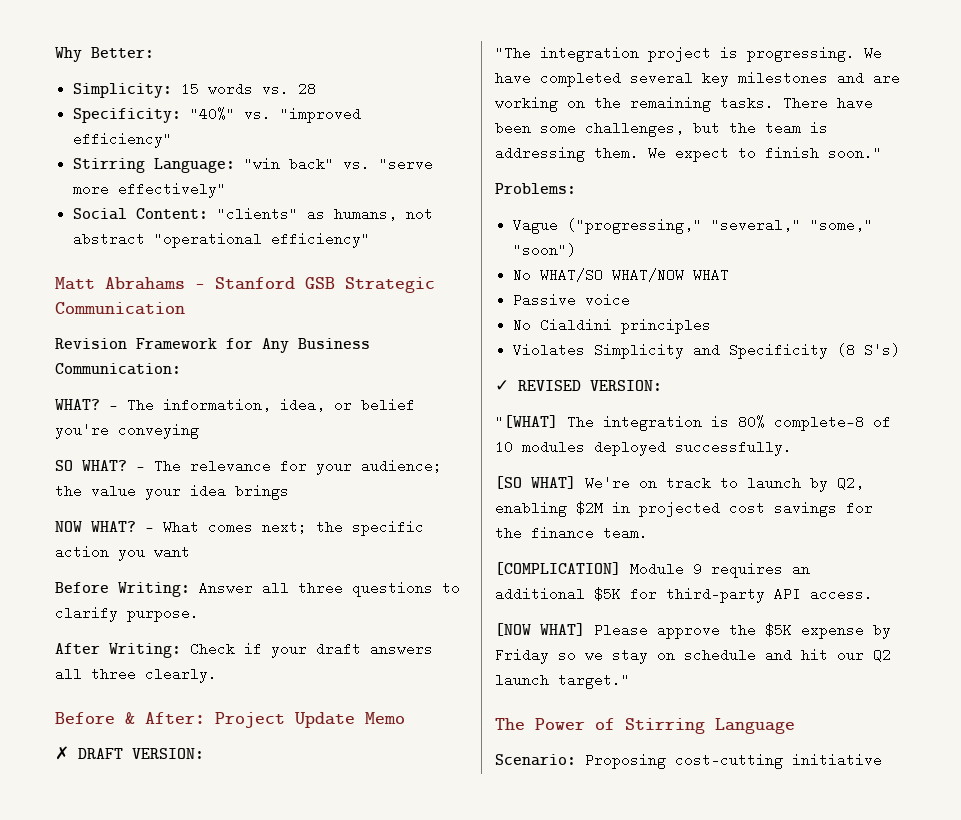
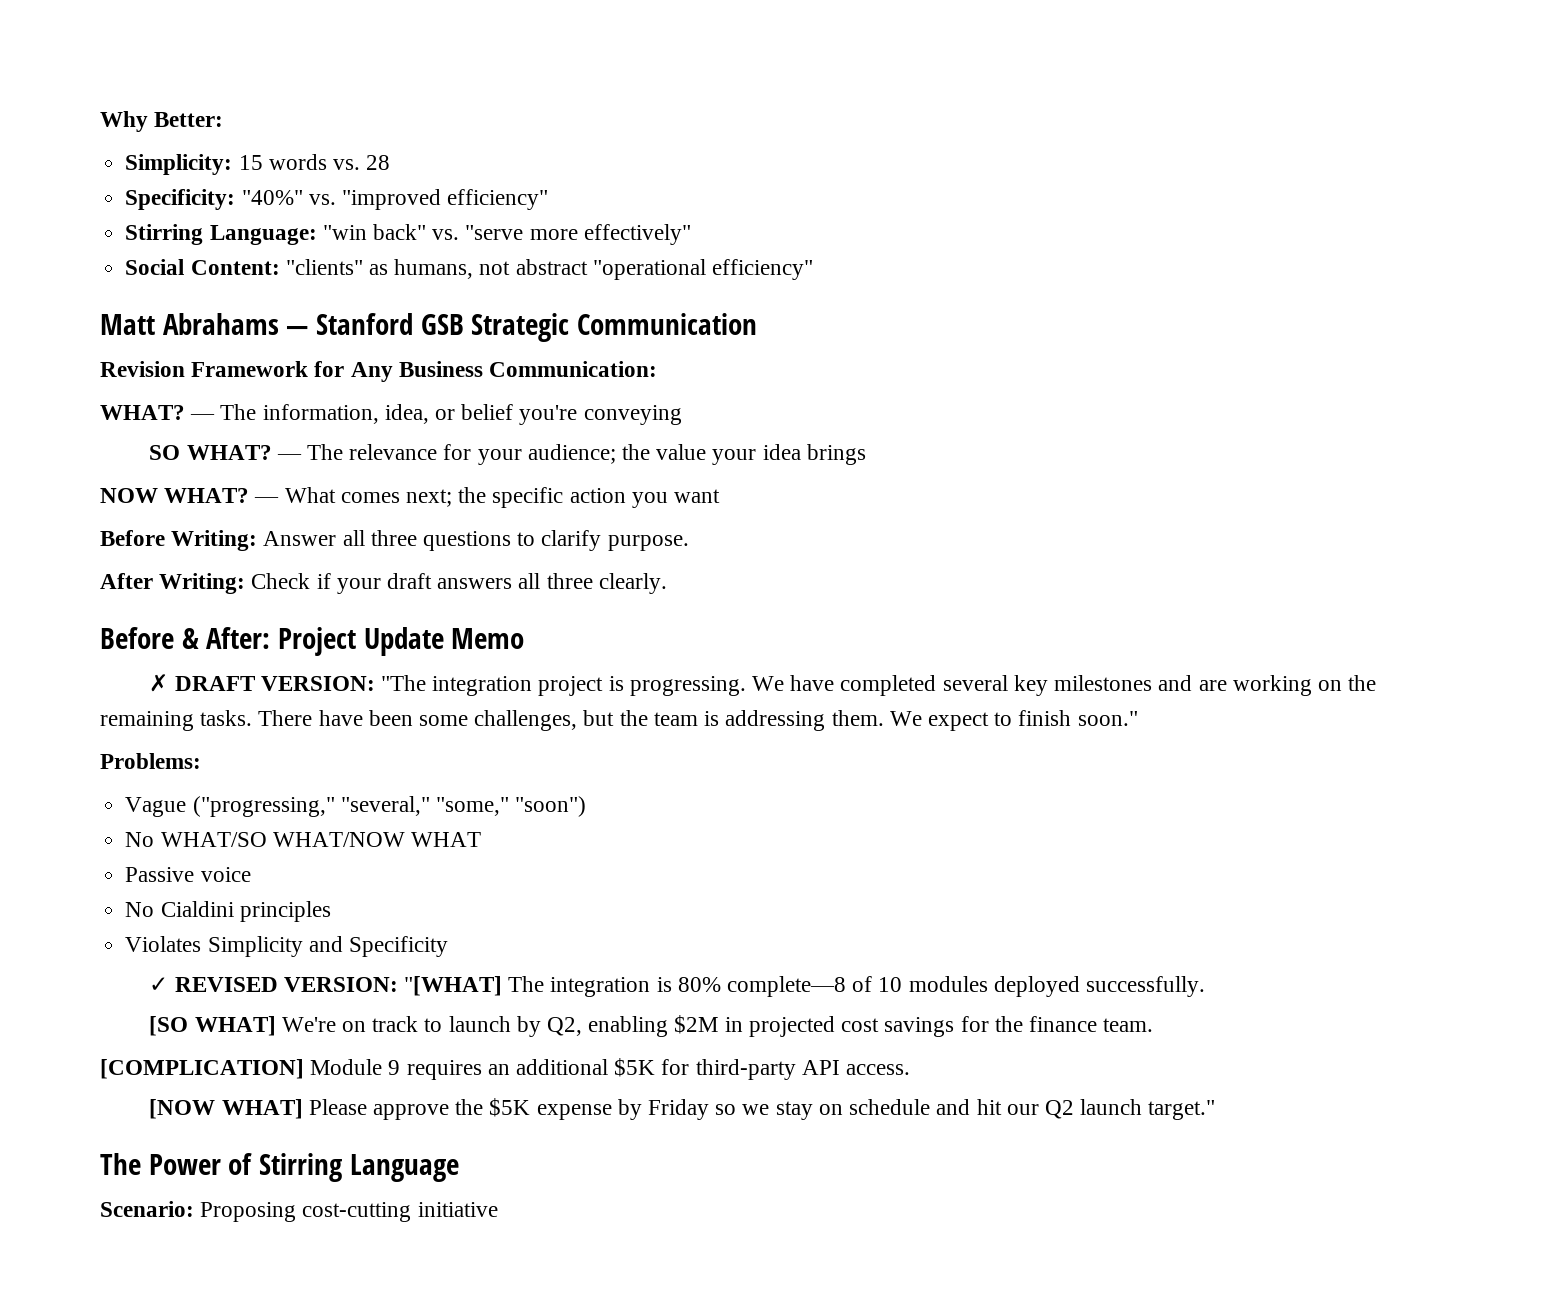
(204, 753) // -> (375, 683) none
[837,343,901,357] (8 S's) -> (448, 946) none
(662, 385) // -> (398, 984) none

